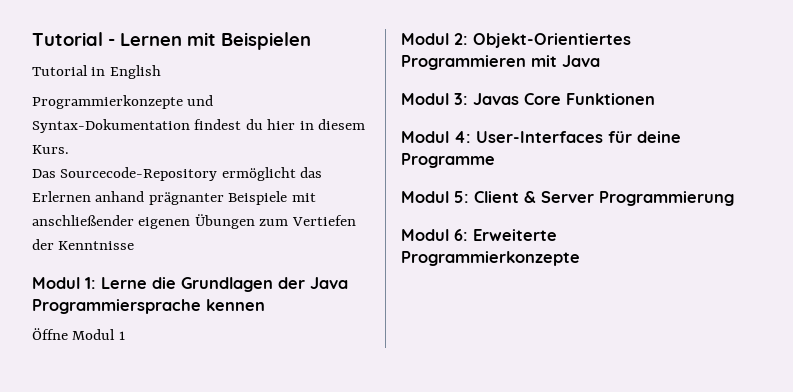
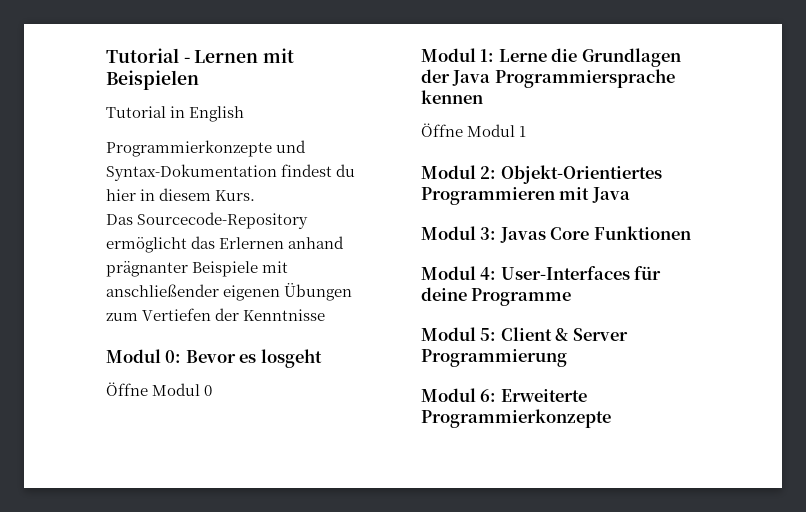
(135, 245) none -> [106,349,322,368] [106,382,213,396] // Modul 0: Bevor es losgeht // Öffne Modul 0

